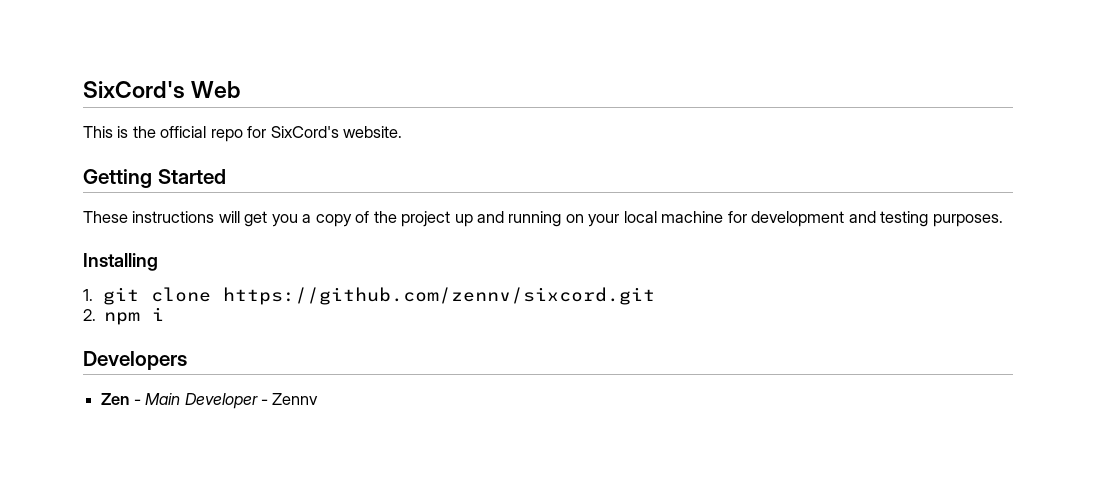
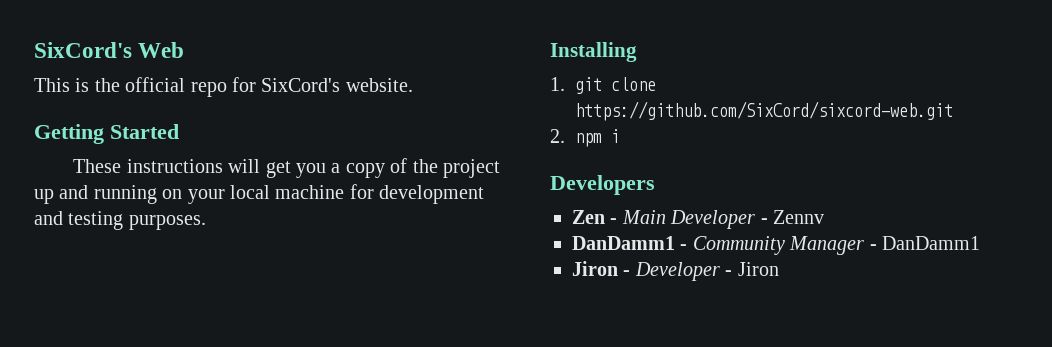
[222,287,655,305] https://github.com/zennv/sixcord.git -> [575,101,953,121] https://github.com/SixCord/sixcord-web.git
(319, 399) none -> [572,236,980,255] [572,261,779,281] // DanDamm1 - Community Manager - DanDamm1 // Jiron - Developer - Jiron

